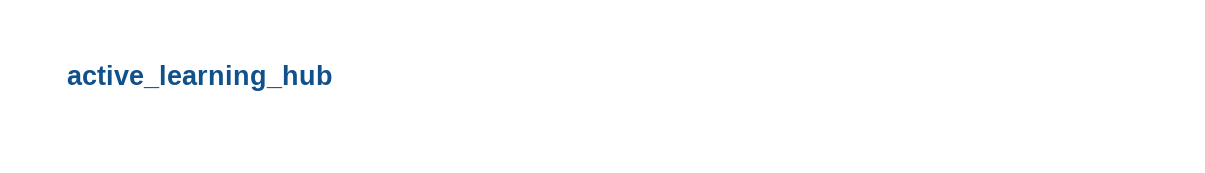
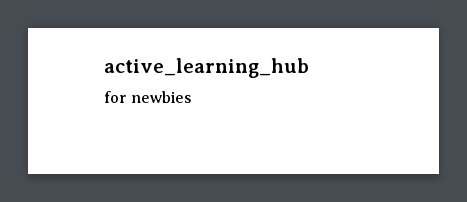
(333, 78) none -> [104,91,192,103] // for newbies

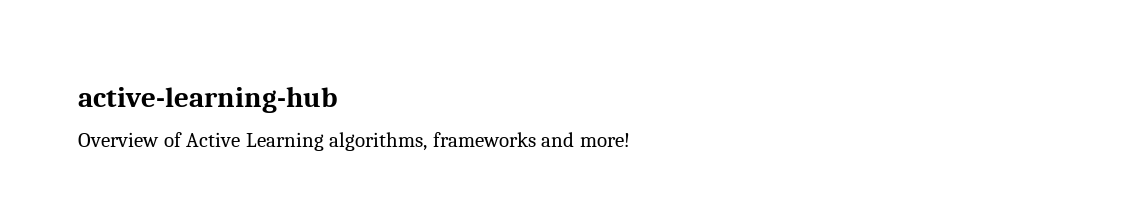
[104,58,309,78] [104,91,192,103] active_learning_hub // for newbies -> [78,86,337,113] [78,132,630,151] active-learning-hub // Overview of Active Learning algorithms, frameworks and more!

